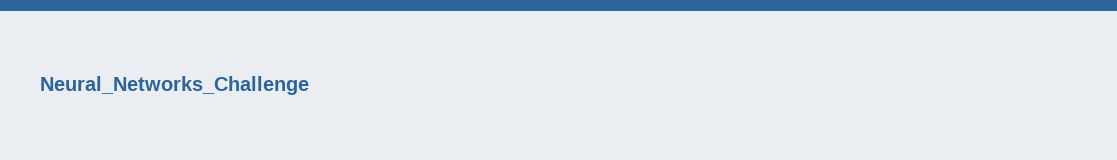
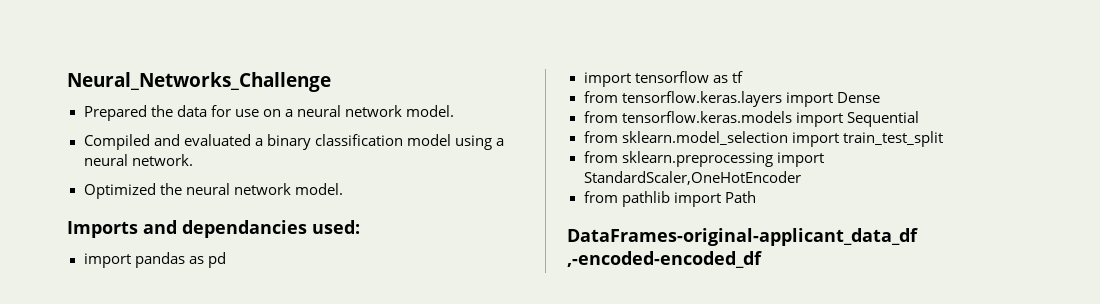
(309, 85) none -> [83,105,454,121] [83,134,504,150] [83,154,193,166] [83,183,343,199] [67,220,360,238] [83,252,226,268] [583,71,743,87] [583,91,880,107] [583,111,919,127] [583,131,943,147] [583,151,824,167] [583,171,801,185] [583,191,756,207] [567,228,918,246] [567,251,762,268] // Prepared the data for use on a neural network model. // Compiled and evaluated a binary classification model using a neural network. // Optimized the neural network model. // Imports and dependancies used: // import pandas as pd // import tensorflow as tf // from tensorflow.keras.layers import Dense // from tensorflow.keras.models import Sequential // from sklearn.model_selection import train_test_split // from sklearn.preprocessing import StandardScaler,OneHotEncoder // from pathlib import Path // DataFrames-original-applicant_data_df ,-encoded-encoded_df

